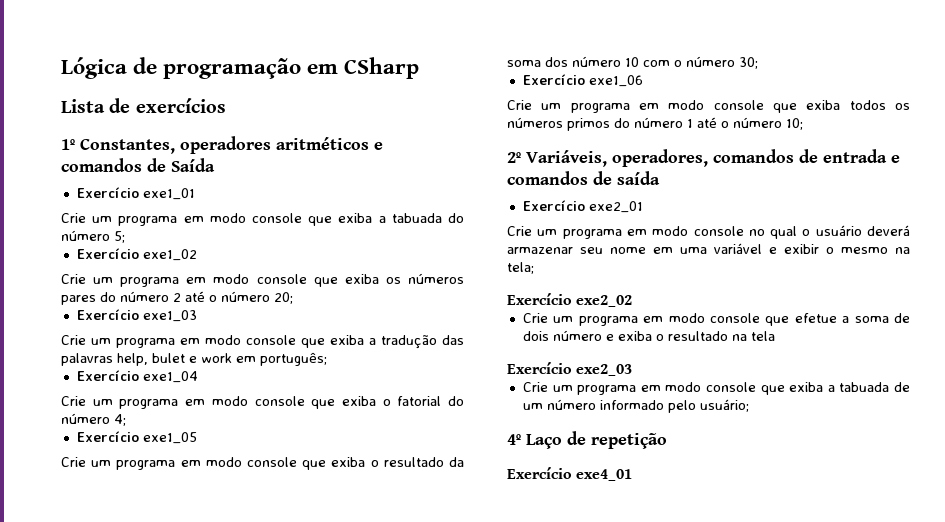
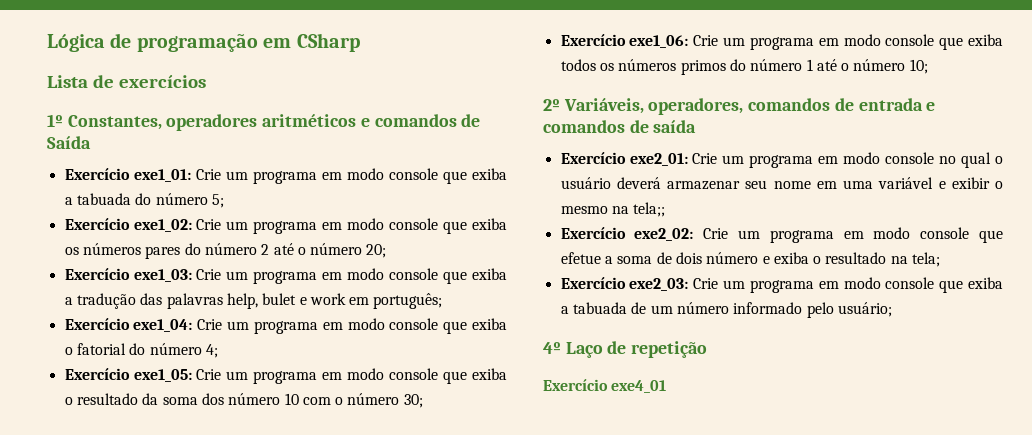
[142,188,195,200] exe1_01 // -> [133,169,191,182] exe1_01:
[142,249,197,261] exe1_02 // -> [133,219,192,232] exe1_02:
[142,310,197,322] exe1_03 // -> [133,269,192,282] exe1_03:
[142,371,198,383] exe1_04 // -> [133,319,193,332] exe1_04:
[142,432,197,444] exe1_05 // -> [133,369,192,382] exe1_05:
[588,75,643,87] exe1_06 // -> [629,35,689,48] exe1_06:
[588,201,643,213] exe2_01 // -> [629,153,688,166] exe2_01:
[507,262,534,274] [507,293,633,307] tela; // Exercício exe2_02 // -> [633,202,666,217] [560,227,694,241] tela;; // Exercício exe2_02:
[750,331,775,341] [507,362,633,376] tela // Exercício exe2_03 // -> [912,252,941,267] [560,277,689,291] tela; // Exercício exe2_03:

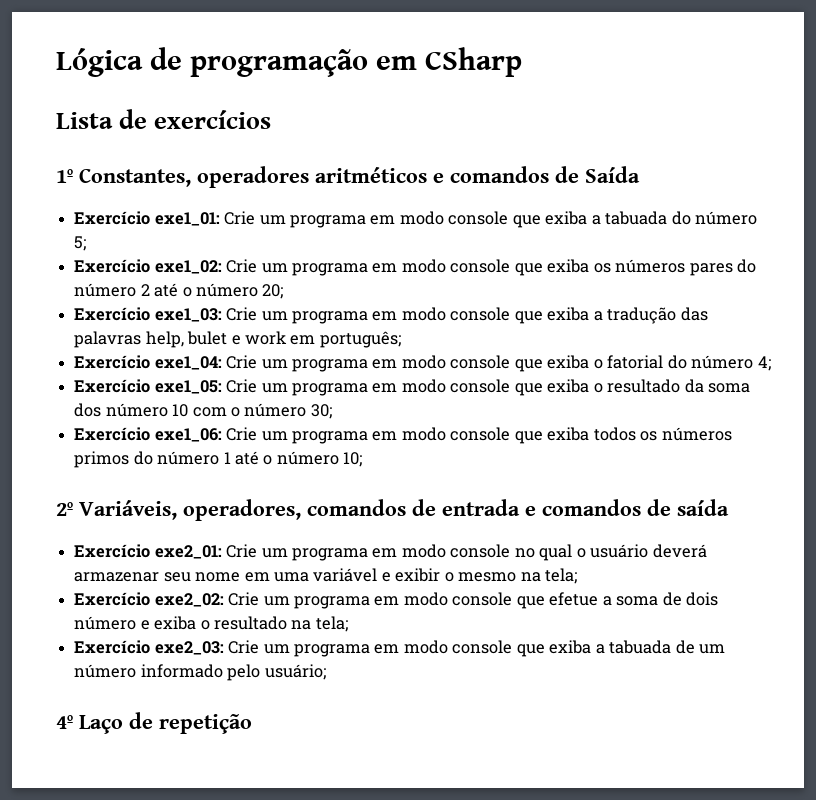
[633,202,666,217] tela;; -> [545,568,578,584] tela;
[543,379,667,393] // Exercício exe4_01 -> (252, 724) none

